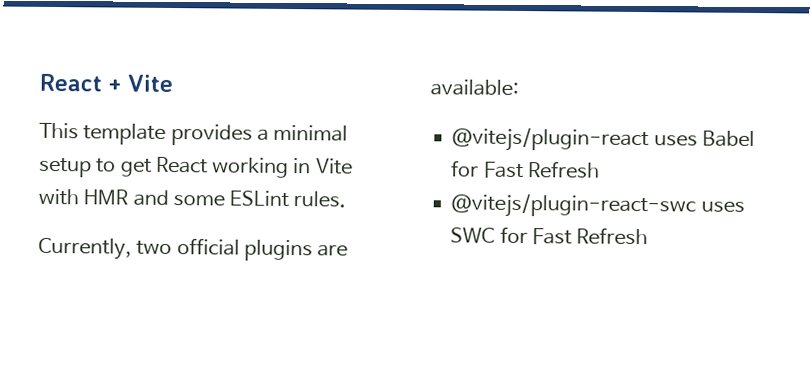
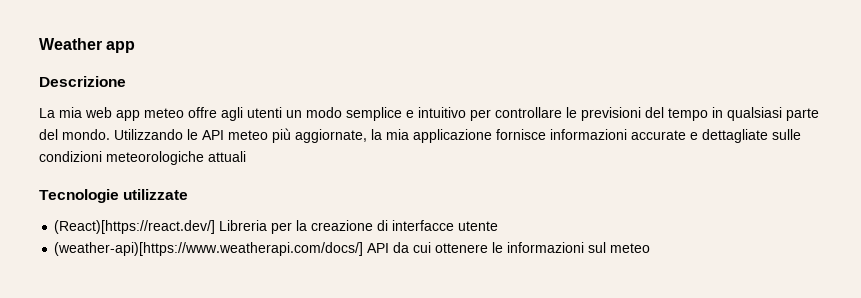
[39,73,173,93] [39,122,349,146] [39,156,353,179] [38,188,347,208] [38,237,349,262] [430,79,519,96] [451,127,755,153] [451,160,600,179] [450,193,745,219] [450,226,649,246] React + Vite // This template provides a minimal setup to get React working in Vite with HMR and some ESLint rules. // Currently, two official plugins are available: // @vitejs/plugin-react uses Babel for Fast Refresh // @vitejs/plugin-react-swc uses SWC for Fast Refresh -> [39,38,136,53] [39,76,126,87] [39,107,819,121] [39,128,801,143] [39,151,246,165] [39,189,189,203] [54,220,499,234] [54,242,651,256] Weather app // Descrizione // La mia web app meteo offre agli utenti un modo semplice e intuitivo per controllare le previsioni del tempo in qualsiasi parte del mondo. Utilizzando le API meteo più aggiornate, la mia applicazione fornisce informazioni accurate e dettagliate sulle condizioni meteorologiche attuali // Tecnologie utilizzate // (React)[https://react.dev/] Libreria per la creazione di interfacce utente // (weather-api)[https://www.weatherapi.com/docs/] API da cui ottenere le informazioni sul meteo

